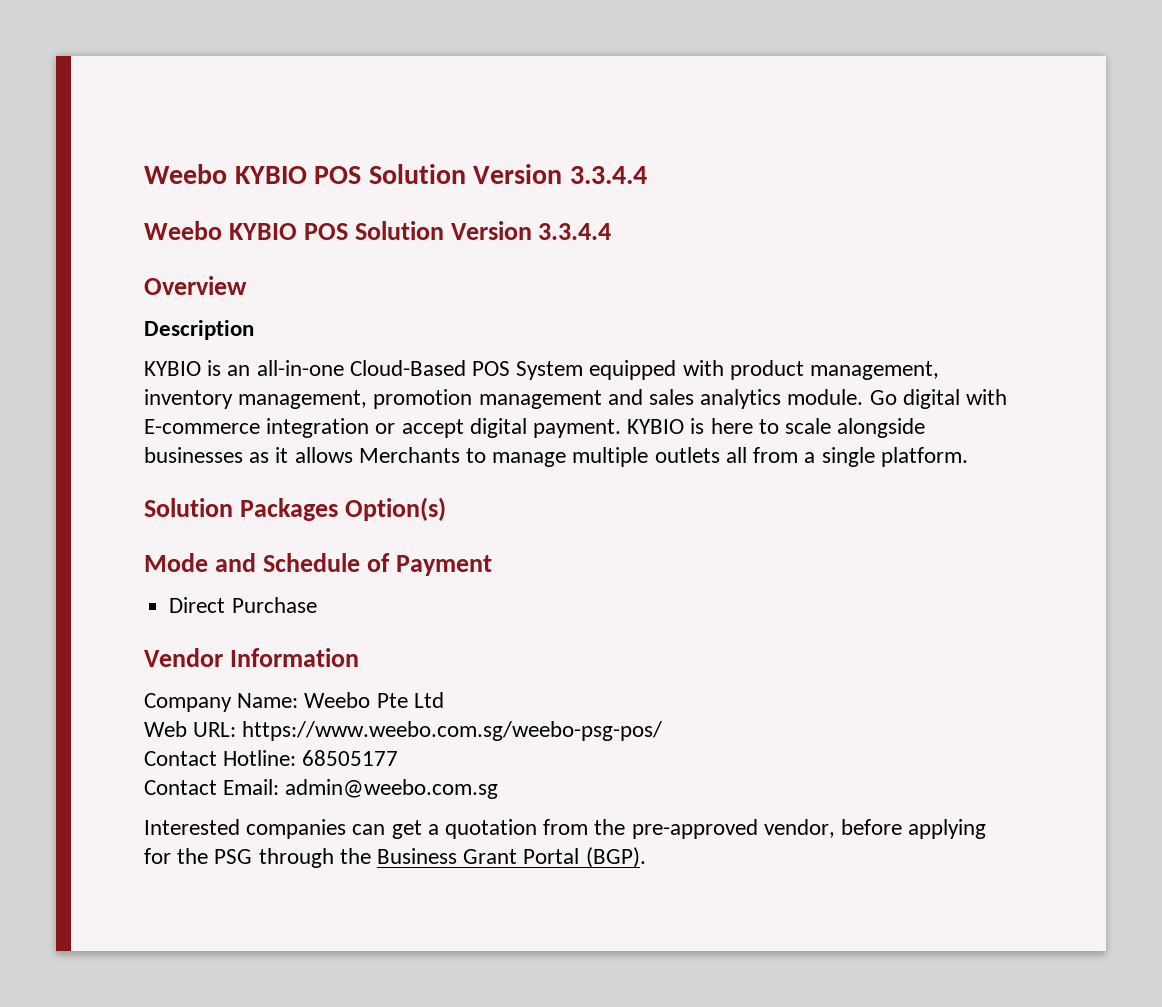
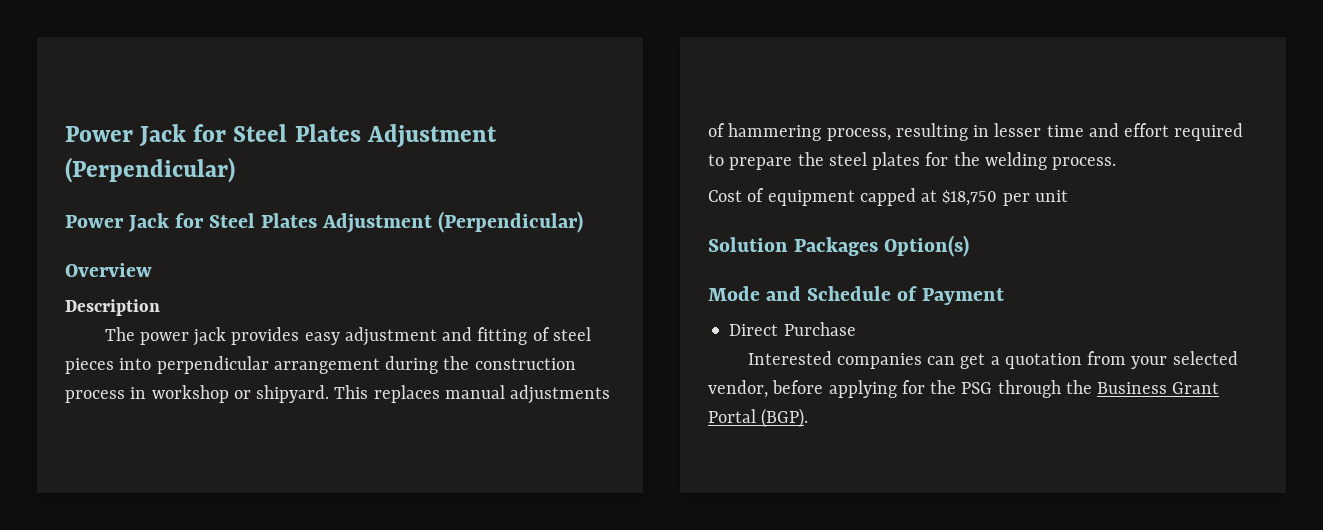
[144,164,647,184] [144,221,612,240] [144,276,247,295] [144,320,254,340] [144,360,940,380] [144,389,1008,409] [144,418,926,438] [144,447,968,467] Weebo KYBIO POS Solution Version 3.3.4.4 // Weebo KYBIO POS Solution Version 3.3.4.4 // Overview // Description // KYBIO is an all-in-one Cloud-Based POS System equipped with product management, inventory management, promotion management and sales analytics module. Go digital with E-commerce integration or accept digital payment. KYBIO is here to scale alongside businesses as it allows Merchants to manage multiple outlets all from a single platform. -> [65,124,497,148] [65,157,235,183] [65,211,584,233] [65,263,152,277] [65,299,160,316] [104,327,591,346] [65,356,576,374] [65,385,611,404] [708,123,1244,141] [708,152,1117,170] [708,188,1068,206] Power Jack for Steel Plates Adjustment (Perpendicular) // Power Jack for Steel Plates Adjustment (Perpendicular) // Overview // Description // The power jack provides easy adjustment and fitting of steel pieces into perpendicular arrangement during the construction process in workshop or shipyard. This replaces manual adjustments of hammering process, resulting in lesser time and effort required to prepare the steel plates for the welding process. // Cost of equipment capped at $18,750 per unit
[144,648,359,667] [144,692,444,712] [144,721,663,741] [144,750,399,766] [144,779,499,799] // Vendor Information // Company Name: Weebo Pte Ltd // Web URL: https://www.weebo.com.sg/weebo-psg-pos/ // Contact Hotline: 68505177 // Contact Email: admin@weebo.com.sg -> (856, 329) none
[594,819,758,839] the pre-approved -> [1131,351,1238,369] your selected

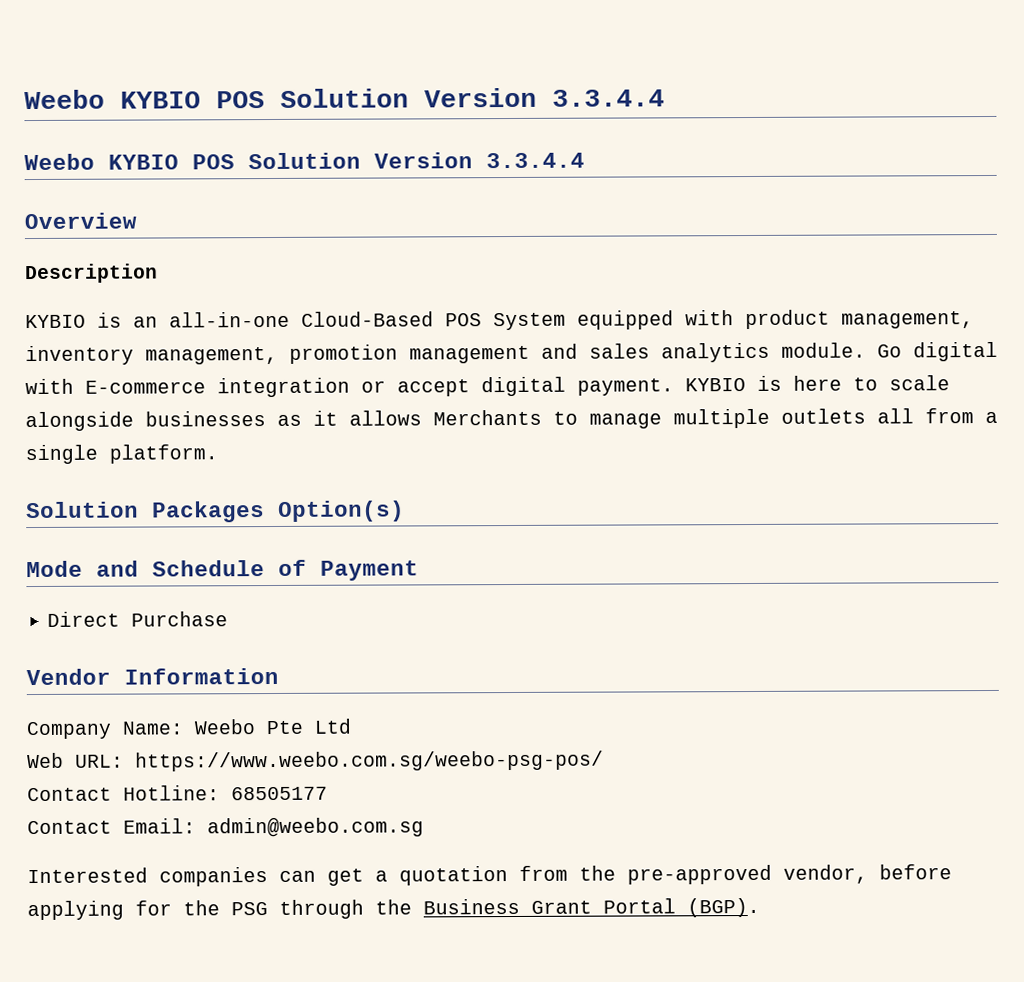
[65,124,497,148] [65,157,235,183] [65,211,584,233] [65,263,152,277] [65,299,160,316] [104,327,591,346] [65,356,576,374] [65,385,611,404] [708,123,1244,141] [708,152,1117,170] [708,188,1068,206] Power Jack for Steel Plates Adjustment (Perpendicular) // Power Jack for Steel Plates Adjustment (Perpendicular) // Overview // Description // The power jack provides easy adjustment and fitting of steel pieces into perpendicular arrangement during the construction process in workshop or shipyard. This replaces manual adjustments of hammering process, resulting in lesser time and effort required to prepare the steel plates for the welding process. // Cost of equipment capped at $18,750 per unit -> [24,87,665,110] [24,152,585,171] [24,212,137,230] [25,263,158,284] [25,309,974,331] [25,341,998,366] [25,375,950,398] [25,408,998,432] [25,444,218,465] Weebo KYBIO POS Solution Version 3.3.4.4 // Weebo KYBIO POS Solution Version 3.3.4.4 // Overview // Description // KYBIO is an all-in-one Cloud-Based POS System equipped with product management, inventory management, promotion management and sales analytics module. Go digital with E-commerce integration or accept digital payment. KYBIO is here to scale alongside businesses as it allows Merchants to manage multiple outlets all from a single platform.
(856, 329) none -> [26,667,279,686] [26,718,352,740] [27,750,604,772] [27,785,328,802] [27,817,424,838] // Vendor Information // Company Name: Weebo Pte Ltd // Web URL: https://www.weebo.com.sg/weebo-psg-pos/ // Contact Hotline: 68505177 // Contact Email: admin@weebo.com.sg
[1131,351,1238,369] your selected -> [579,864,772,885] the pre-approved

